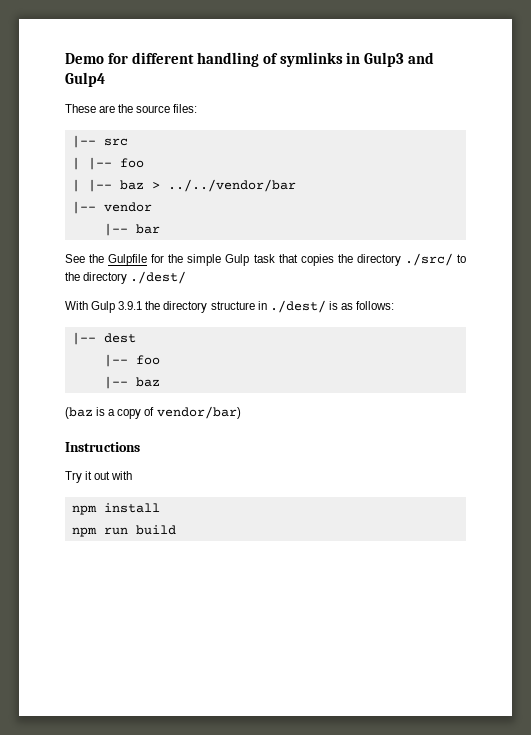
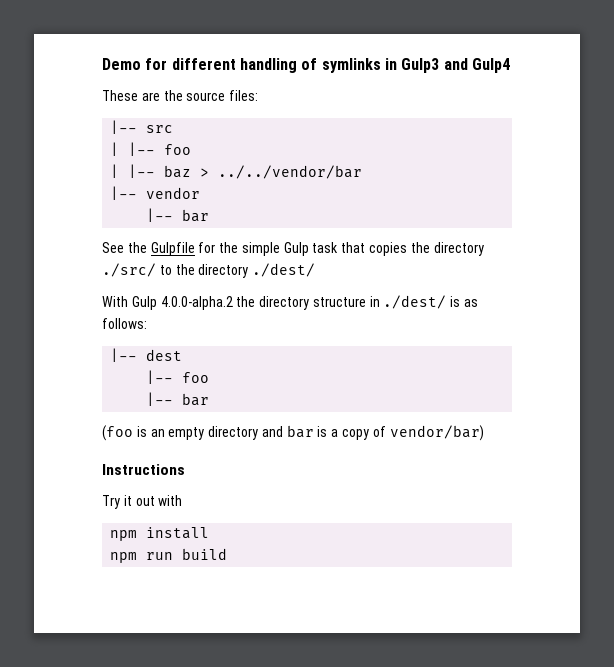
[118,301,143,310] 3.9.1 -> [160,296,233,310] 4.0.0-alpha.2
[135,377,160,387] [65,407,93,419] baz // (baz -> [182,393,210,406] [102,425,314,441] bar // (foo is an empty directory and bar

